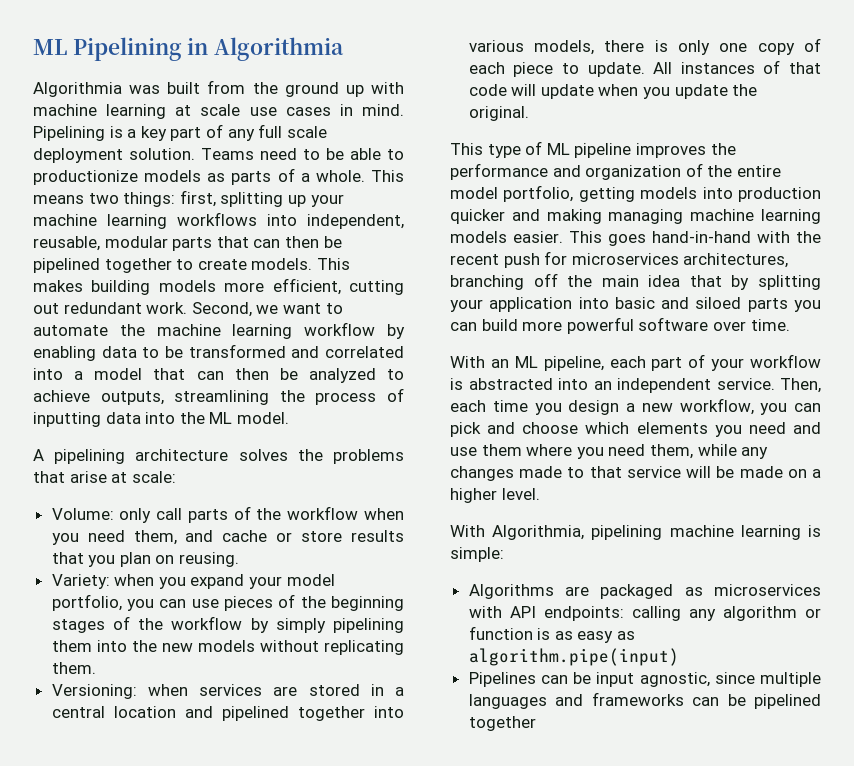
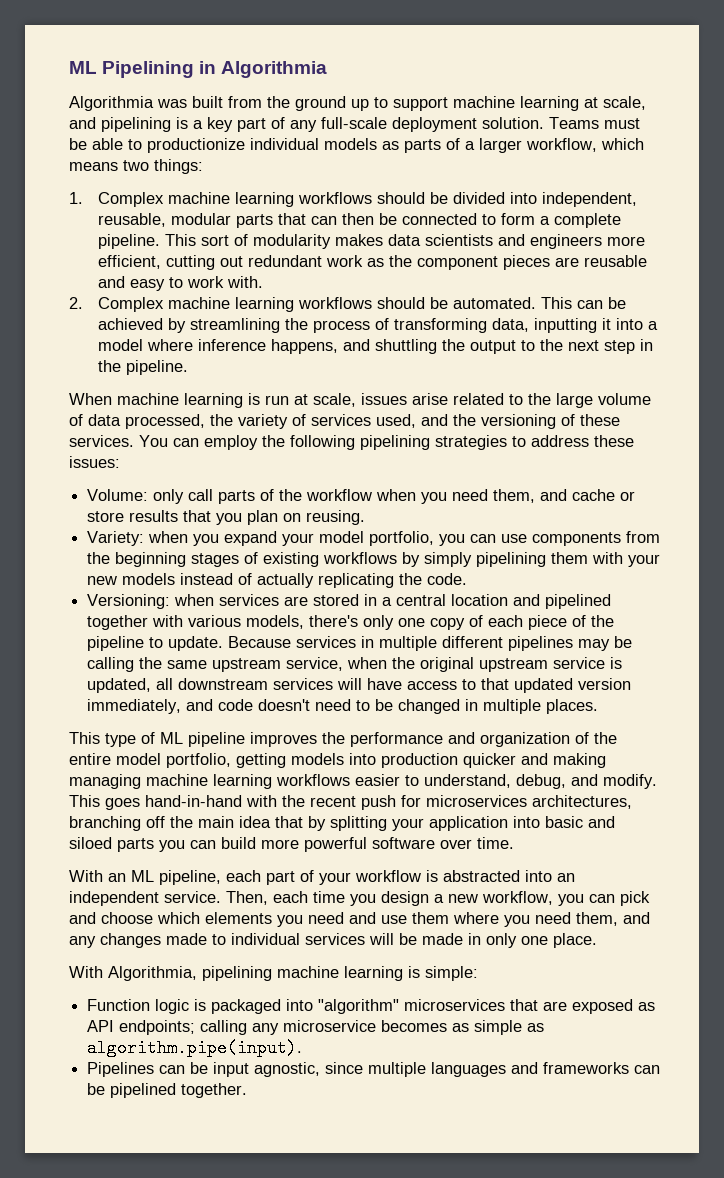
[371,82,404,94] with -> [374,97,448,111] to support
[200,104,404,116] [33,126,105,141] scale use cases in mind. Pipelining -> [603,96,646,110] [69,117,171,132] scale, and pipelining
[258,124,327,138] full scale -> [321,117,387,129] full-scale
[260,148,320,160] need to -> [604,118,640,129] must
(138, 177) none -> [250,138,319,150] individual
[315,170,405,182] whole. This -> [479,138,644,153] larger workflow, which
[179,190,344,207] [33,212,257,229] first, splitting up your machine learning workflows -> [69,192,505,207] // 1. Complex machine learning workflows should be divided
[33,258,350,273] [33,280,216,295] pipelined together to create models. This makes building models -> [401,213,621,228] [97,234,602,249] connected to form a complete pipeline. This sort of modularity makes data scientists and engineers
[146,302,343,317] [33,322,405,339] [33,344,404,361] [33,368,404,383] [33,388,404,405] [33,412,289,427] [33,449,404,464] [33,471,176,483] work. Second, we want to automate the machine learning workflow by enabling data to be transformed and correlated into a model that can then be analyzed to achieve outputs, streamlining the process of inputting data into the ML model. // A pipelining architecture solves the problems that arise at scale: -> [325,255,647,270] [97,276,263,291] [69,297,626,312] [97,318,658,333] [97,339,653,354] [97,360,188,375] [69,393,651,408] [69,414,620,429] [69,435,634,450] [69,456,120,468] work as the component pieces are reusable and easy to work with. // 2. Complex machine learning workflows should be automated. This can be achieved by streamlining the process of transforming data, inputting it into a model where inference happens, and shuttling the output to the next step in the pipeline. // When machine learning is run at scale, issues arise related to the large volume of data processed, the variety of services used, and the versioning of these services. You can employ the following pipelining strategies to address these issues:
[224,594,296,611] pieces of -> [532,531,661,546] components from
[138,616,243,630] the workflow -> [263,552,398,567] existing workflows
[96,640,405,655] [51,662,96,674] into the new models without replicating them. -> [592,552,661,567] [87,573,468,588] with your new models instead of actually replicating the code.
[374,706,404,718] into -> [152,615,184,627] with
[604,40,668,52] there is -> [309,615,359,627] there's
[561,60,821,77] [468,84,758,99] [468,106,529,121] to update. All instances of that code will update when you update the original. -> [572,615,615,627] [87,636,633,651] [87,657,623,672] [87,678,632,693] [87,699,599,714] of the pipeline to update. Because services in multiple different pipelines may be calling the same upstream service, when the original upstream service is updated, all downstream services will have access to that updated version immediately, and code doesn't need to be changed in multiple places.
[450,231,563,243] models easier. -> [276,774,657,789] workflows easier to understand, debug, and modify.
[697,444,737,456] while -> [623,912,650,924] and
[589,466,681,478] that service -> [231,933,365,945] individual services
[787,469,821,478] [450,488,540,503] on a higher level. -> [468,933,597,948] in only one place.
[468,584,821,599] [468,606,821,621] [468,626,636,643] [468,648,679,666] Algorithms are packaged as microservices with API endpoints: calling any algorithm or function is as easy as algorithm.pipe(input) -> [87,999,656,1014] [87,1020,545,1035] [87,1039,303,1057] Function logic is packaged into "algorithm" microservices that are exposed as API endpoints; calling any microservice becomes as simple as algorithm.pipe(input).
[468,716,536,731] together -> [181,1083,248,1098] together.

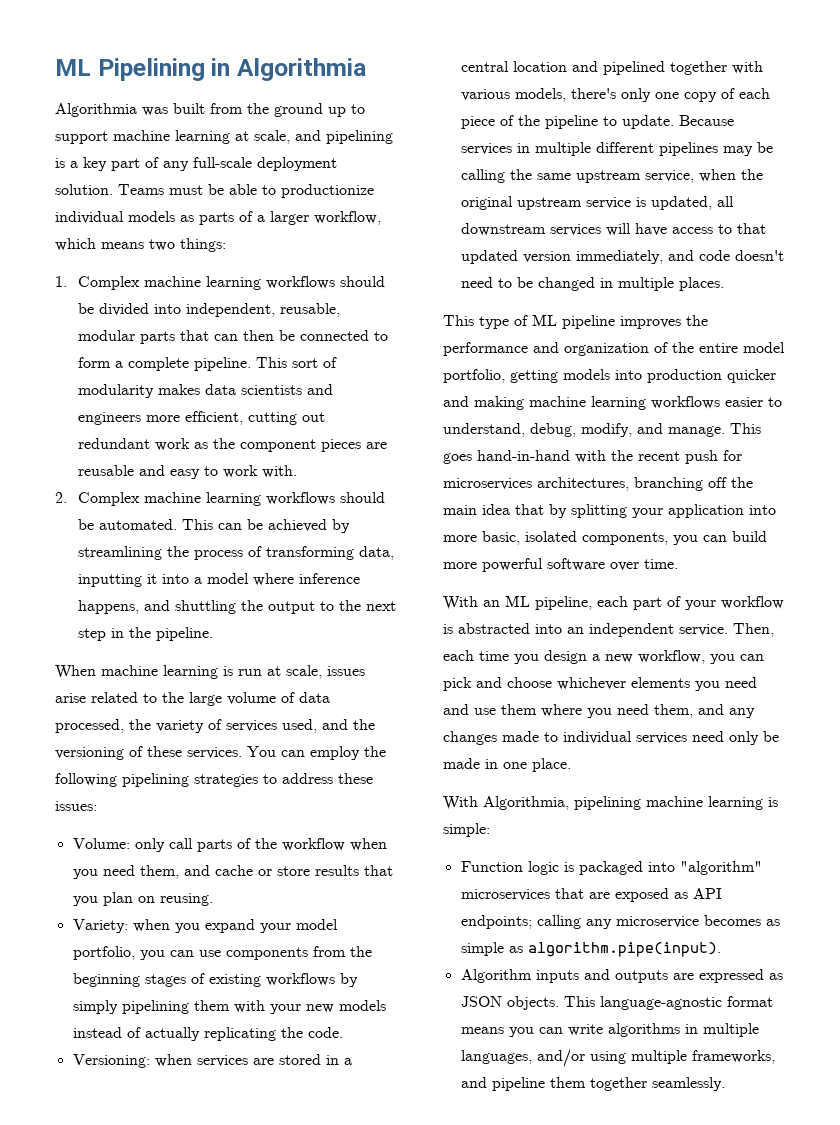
[69,774,141,789] managing -> (524, 403) none
[571,774,657,789] and modify. -> [581,423,725,437] modify, and manage.
[545,816,615,828] [69,837,154,852] basic and siloed parts -> [443,531,668,545] more basic, isolated components,
[157,912,200,924] which -> [557,677,626,690] whichever
[369,933,394,945] will -> [692,731,759,745] need only
[486,933,517,948] only -> (498, 764) none
[87,1062,661,1077] [87,1083,248,1098] Pipelines can be input agnostic, since multiple languages and frameworks can be pipelined together. -> [460,969,783,983] [460,996,773,1010] [460,1023,759,1037] [460,1049,775,1067] [460,1077,725,1091] Algorithm inputs and outputs are expressed as JSON objects. This language-agnostic format means you can write algorithms in multiple languages, and/or using multiple frameworks, and pipeline them together seamlessly.

